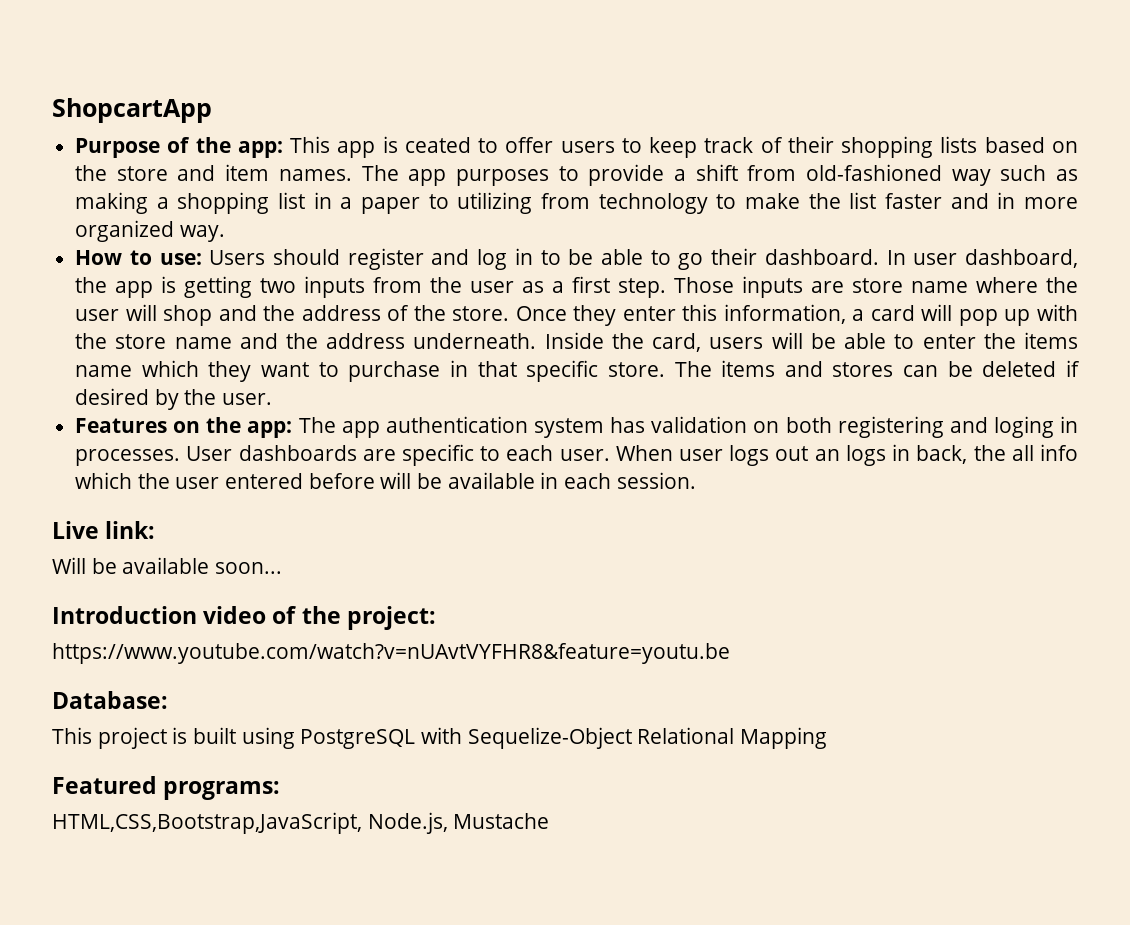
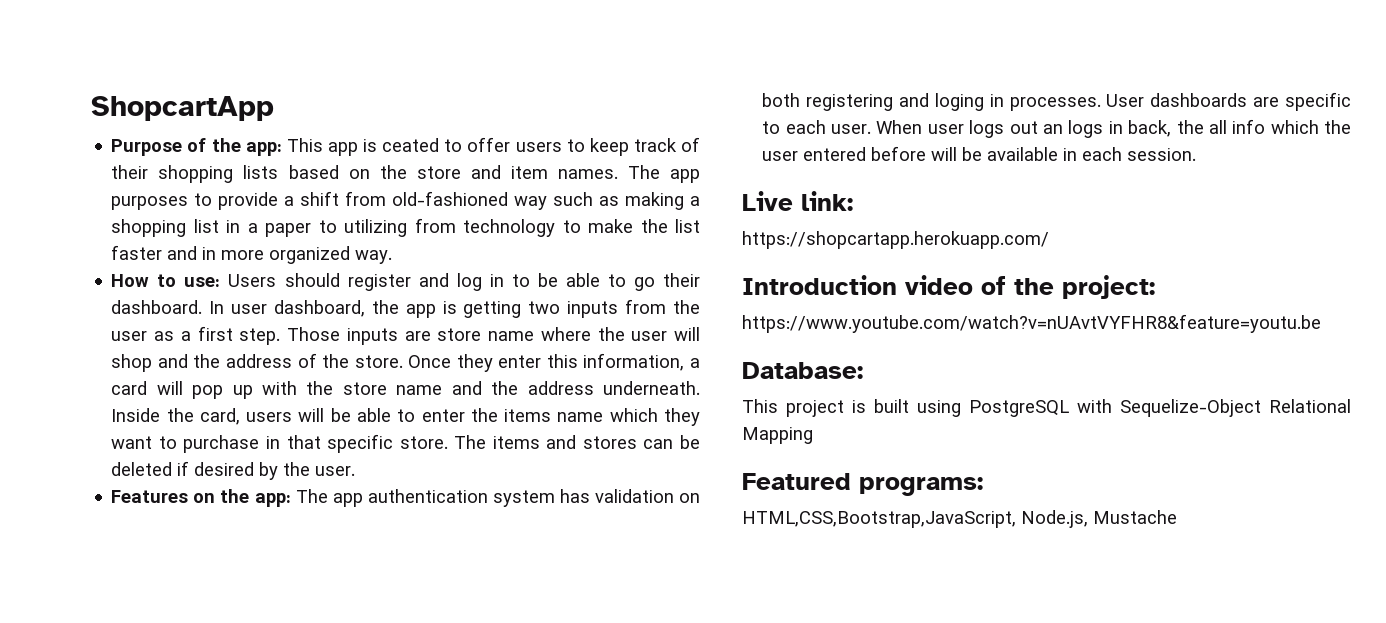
[52,557,283,574] Will be available soon... -> [742,231,1049,249] https://shopcartapp.herokuapp.com/

